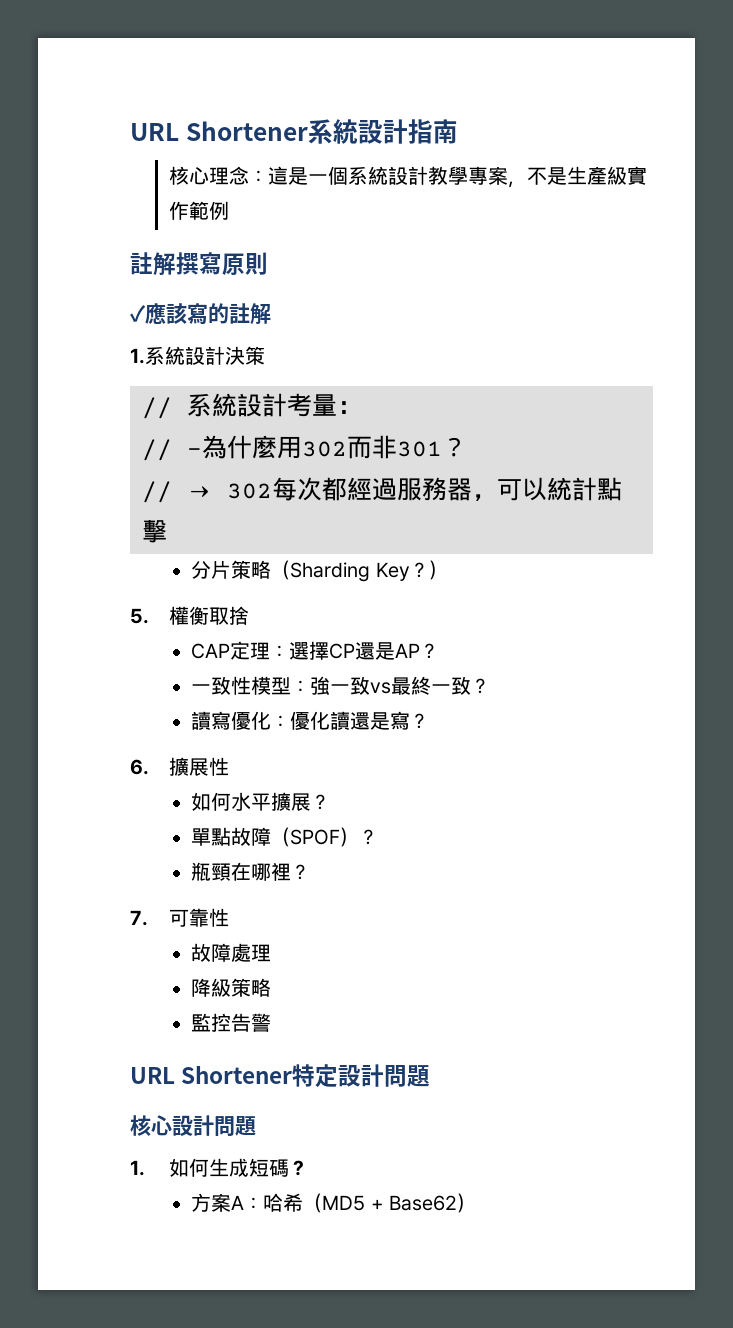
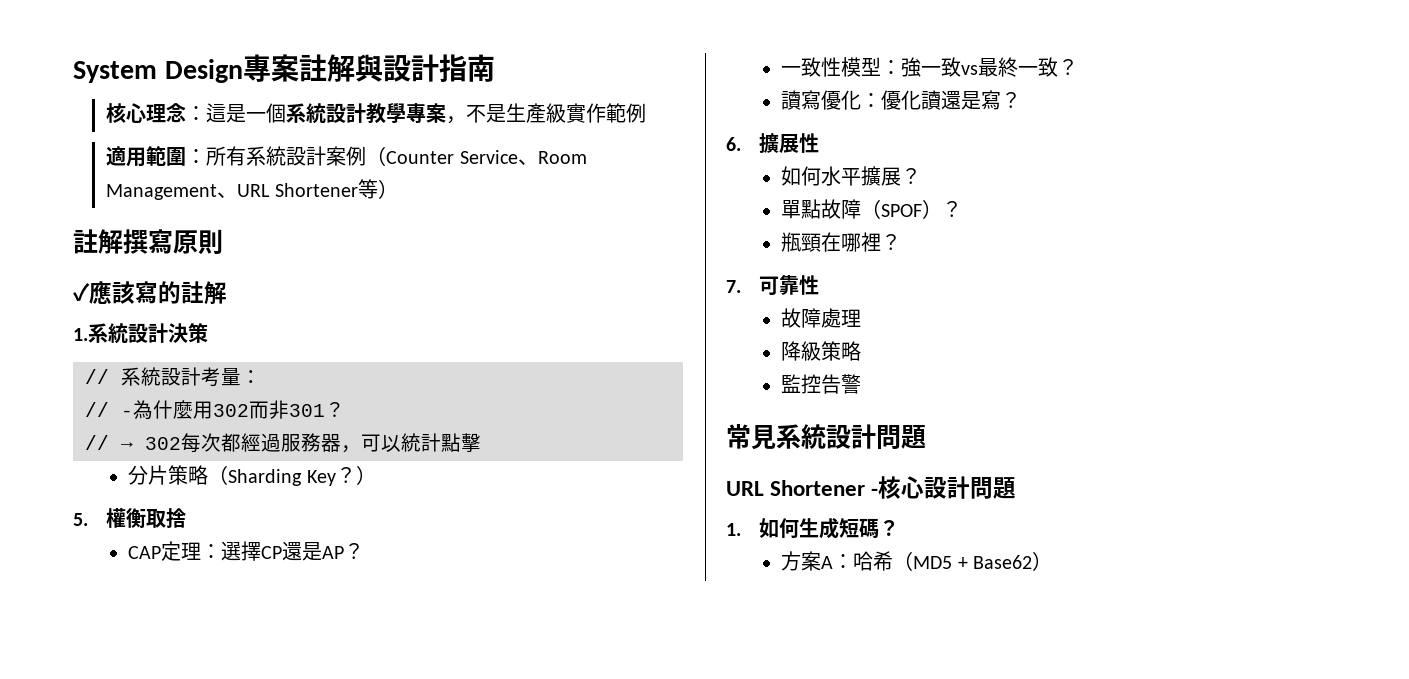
[130,119,358,144] URL Shortener系統 -> [73,54,383,83] System Design專案註解與
(230, 210) none -> [106,146,587,167] [106,179,398,200] // 適用範圍：所有系統設計案例（Counter Service、Room Management、URL Shortener等）
[130,1064,431,1088] URL Shortener特定設計問題 // -> [726,424,926,450] [726,480,879,496] 常見系統設計問題 // URL Shortener -

